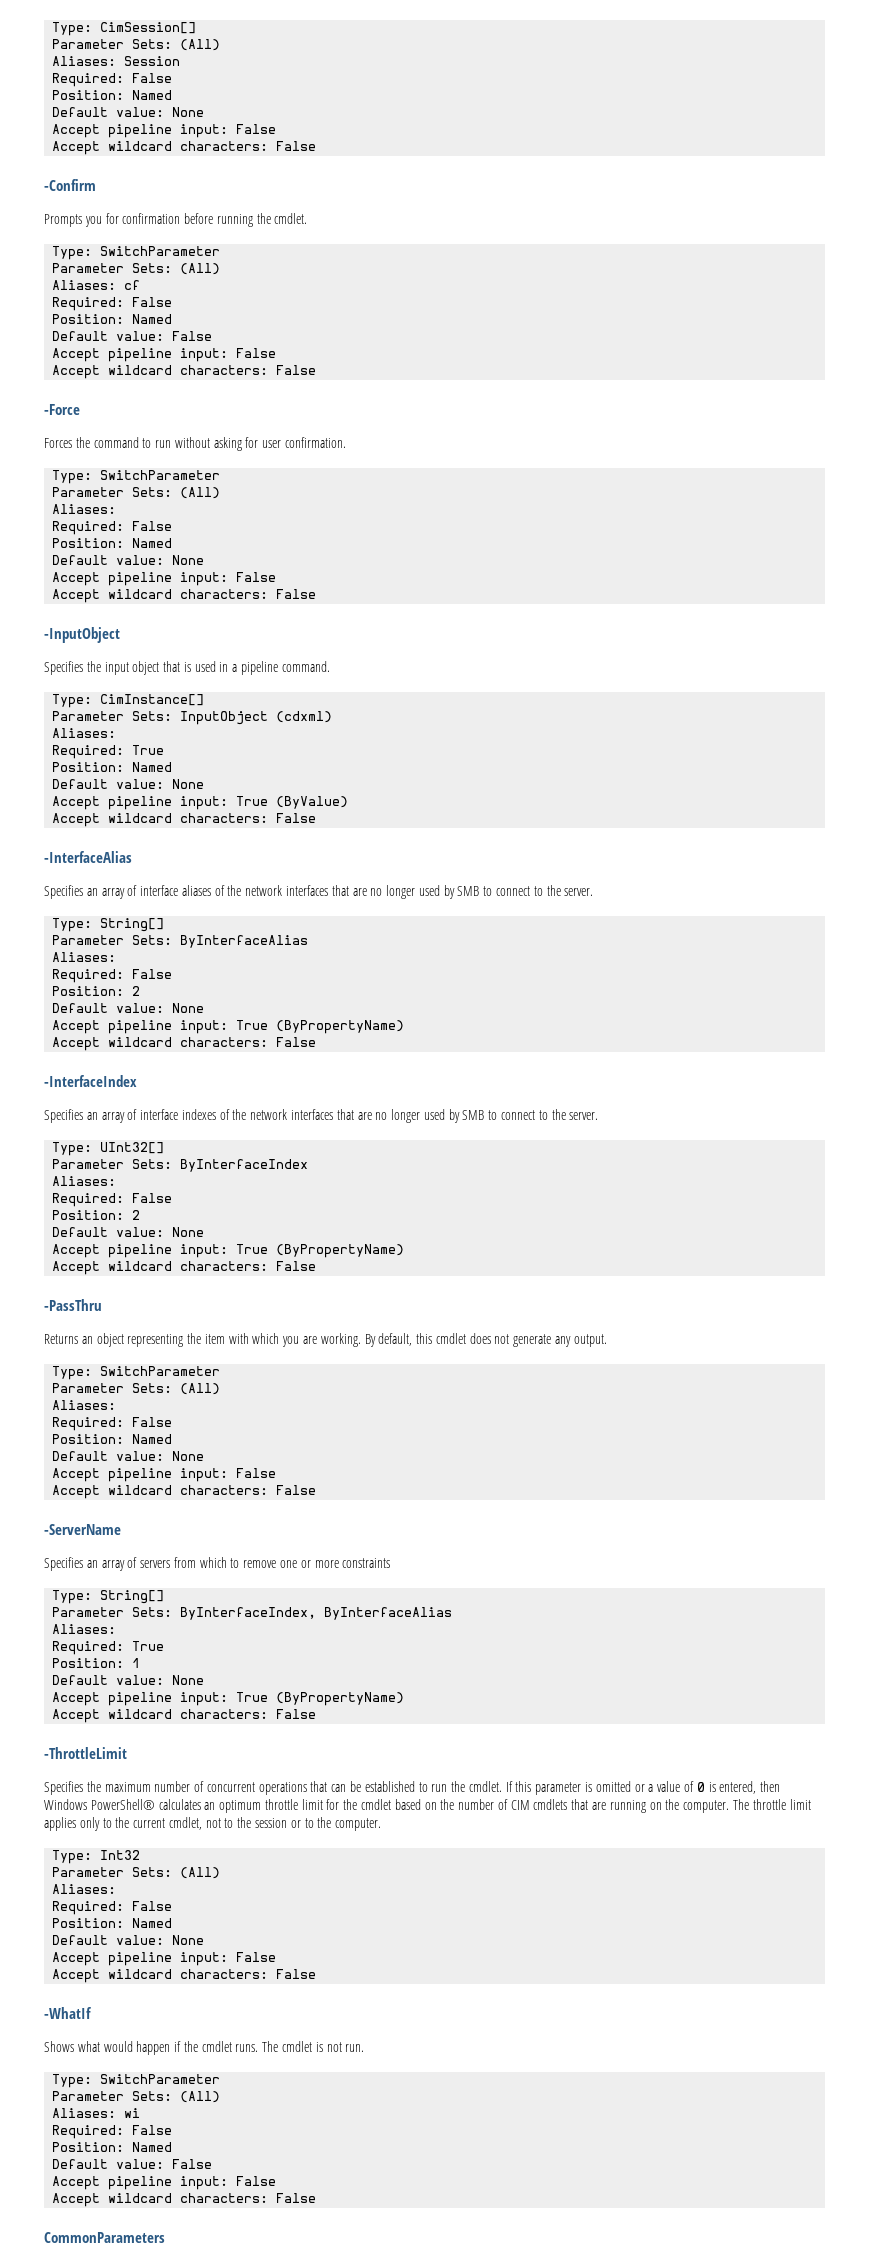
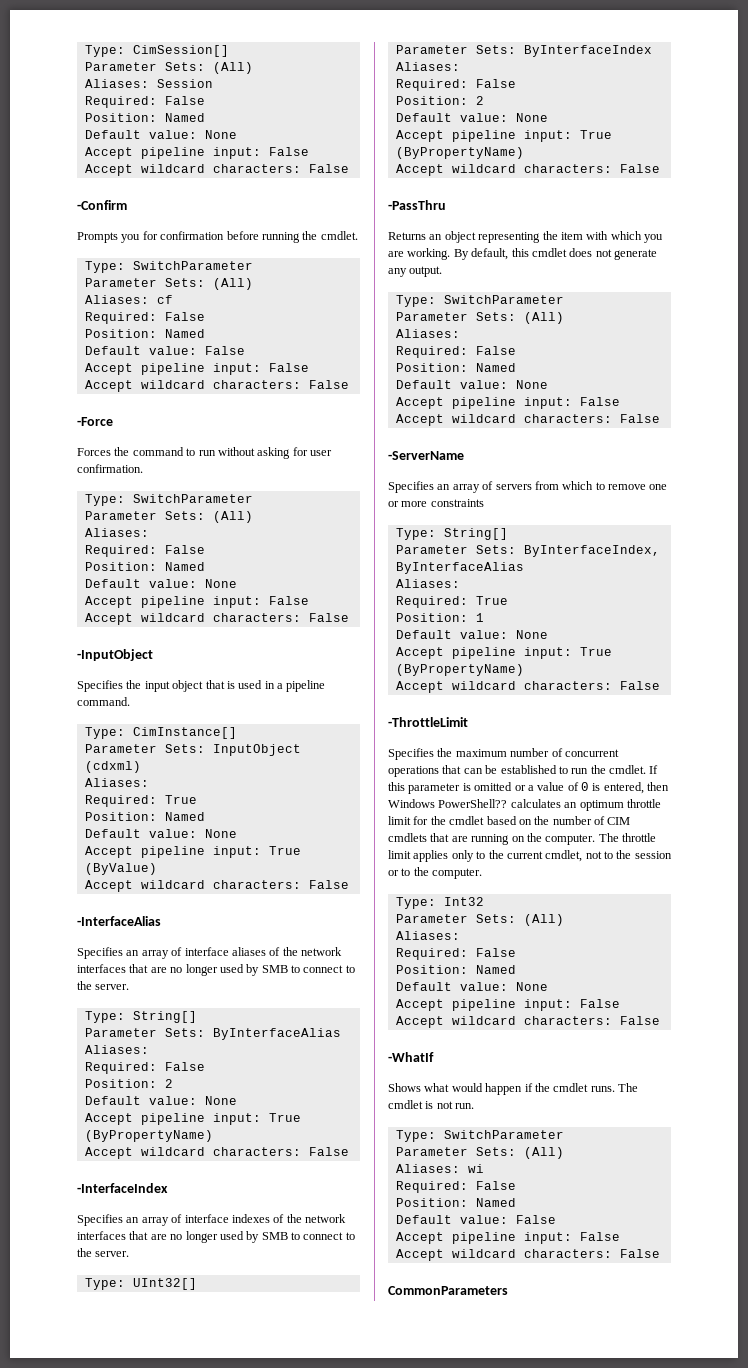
[90,1799,155,1810] PowerShell® -> [438,799,508,808] PowerShell??

